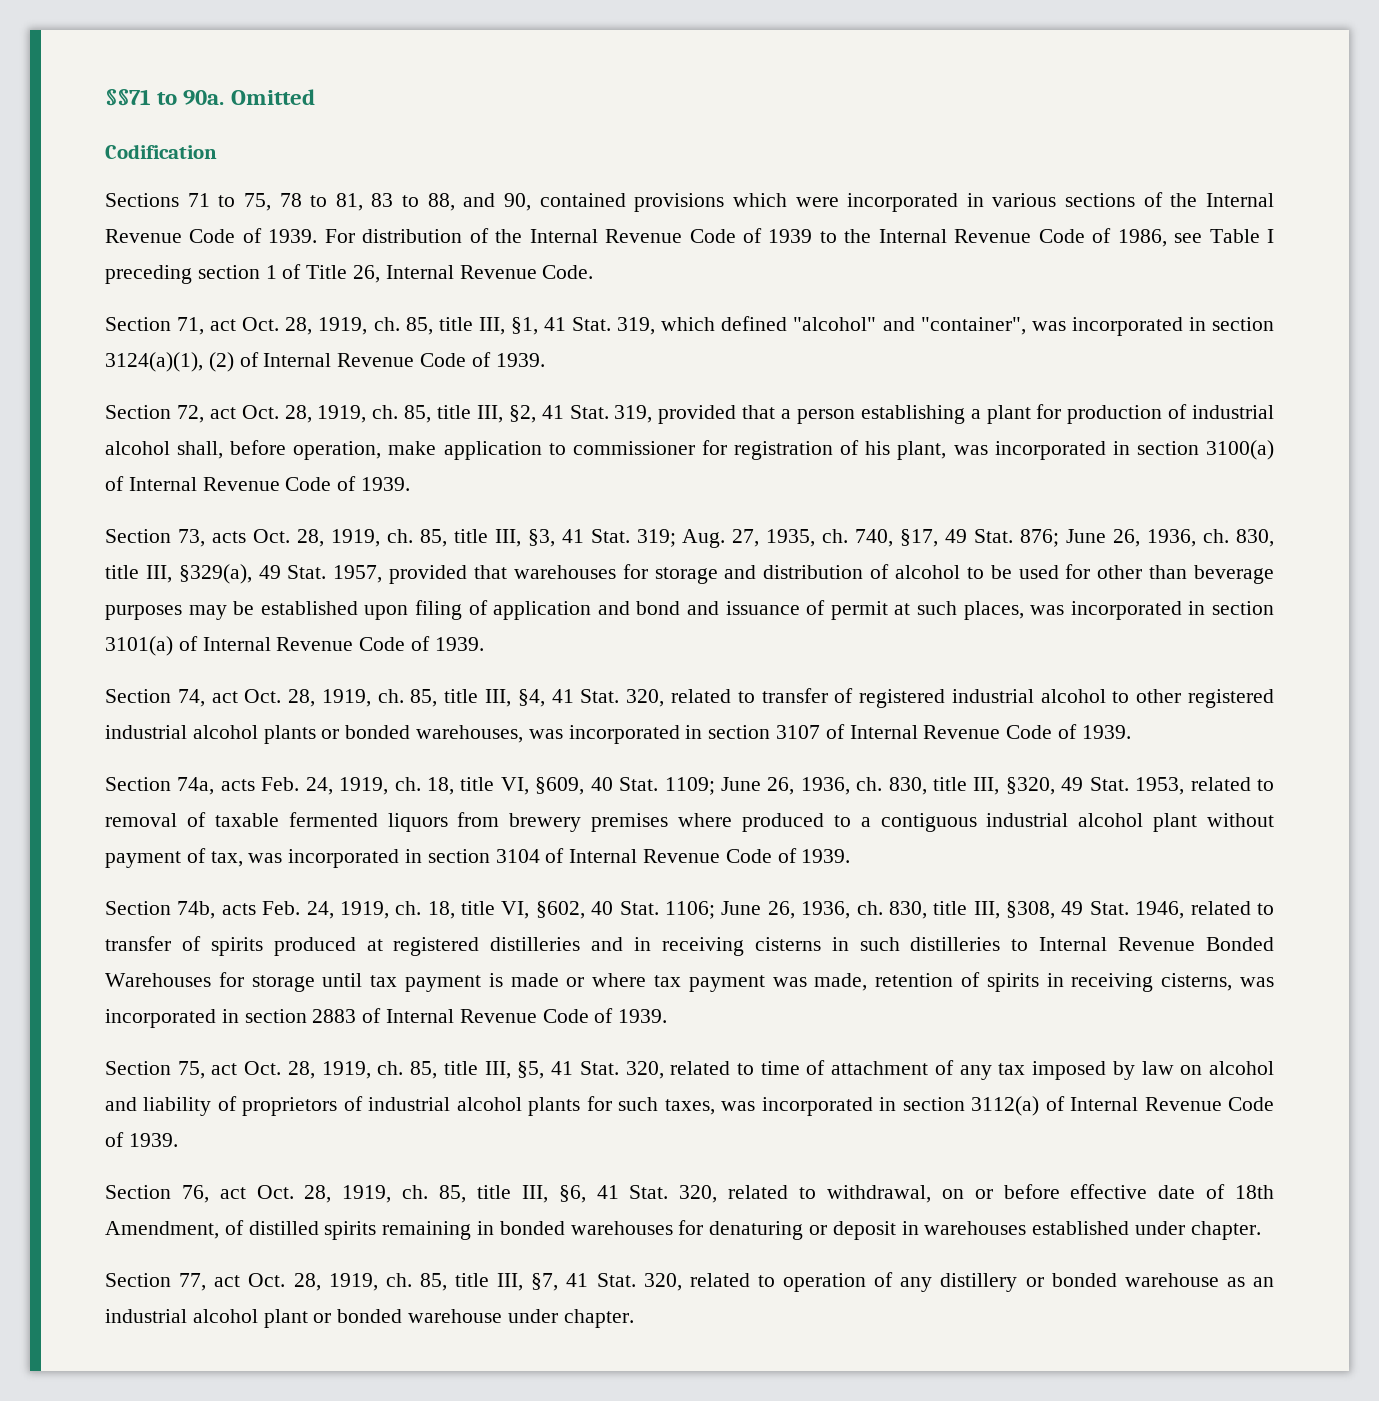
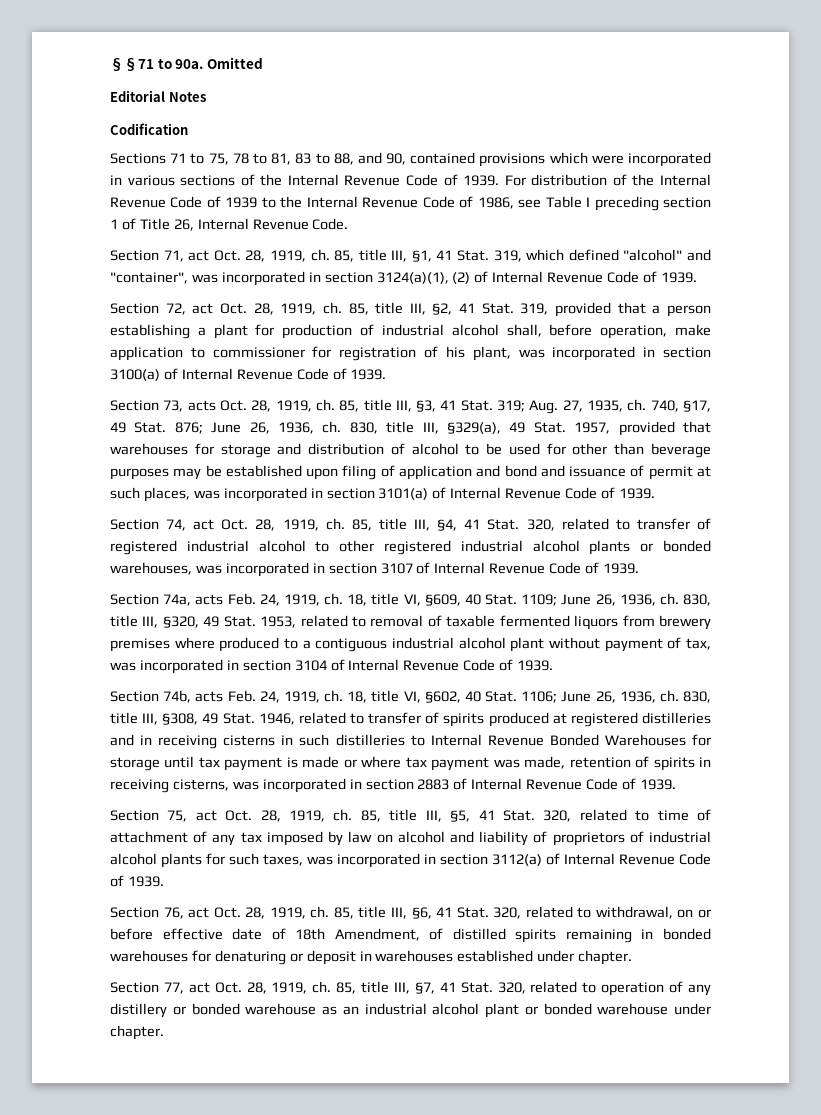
(315, 97) none -> [110,90,206,102] // Editorial Notes

